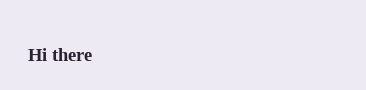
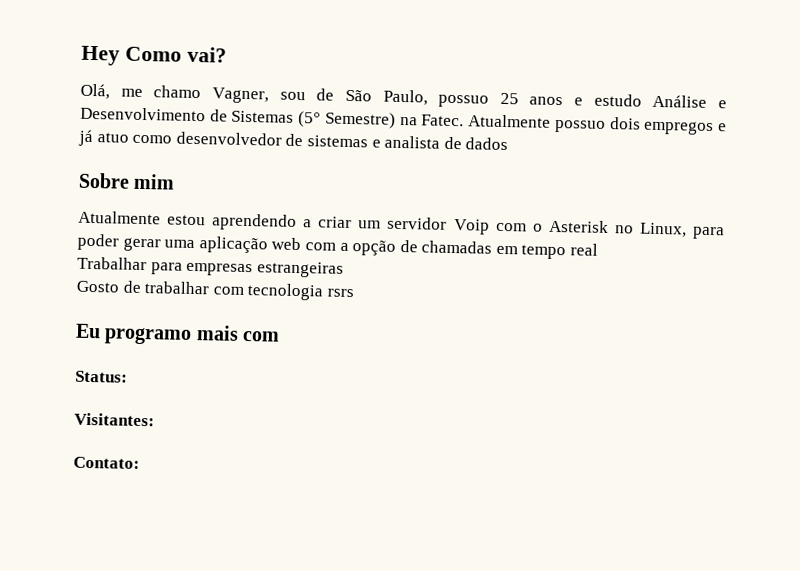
[28,48,92,61] Hi there -> [81,45,227,66] [80,83,727,109] [80,106,728,136] [78,129,509,151] [78,172,176,190] [78,210,726,240] [77,233,599,260] [77,256,344,278] [76,280,354,301] [75,323,281,345] [75,370,128,383] [74,412,155,427] [73,456,140,469] Hey Como vai? // Olá, me chamo Vagner, sou de São Paulo, possuo 25 anos e estudo Análise e Desenvolvimento de Sistemas (5° Semestre) na Fatec. Atualmente possuo dois empregos e já atuo como desenvolvedor de sistemas e analista de dados // Sobre mim // Atualmente estou aprendendo a criar um servidor Voip com o Asterisk no Linux, para poder gerar uma aplicação web com a opção de chamadas em tempo real // Trabalhar para empresas estrangeiras // Gosto de trabalhar com tecnologia rsrs // Eu programo mais com // Status: // Visitantes: // Contato:

